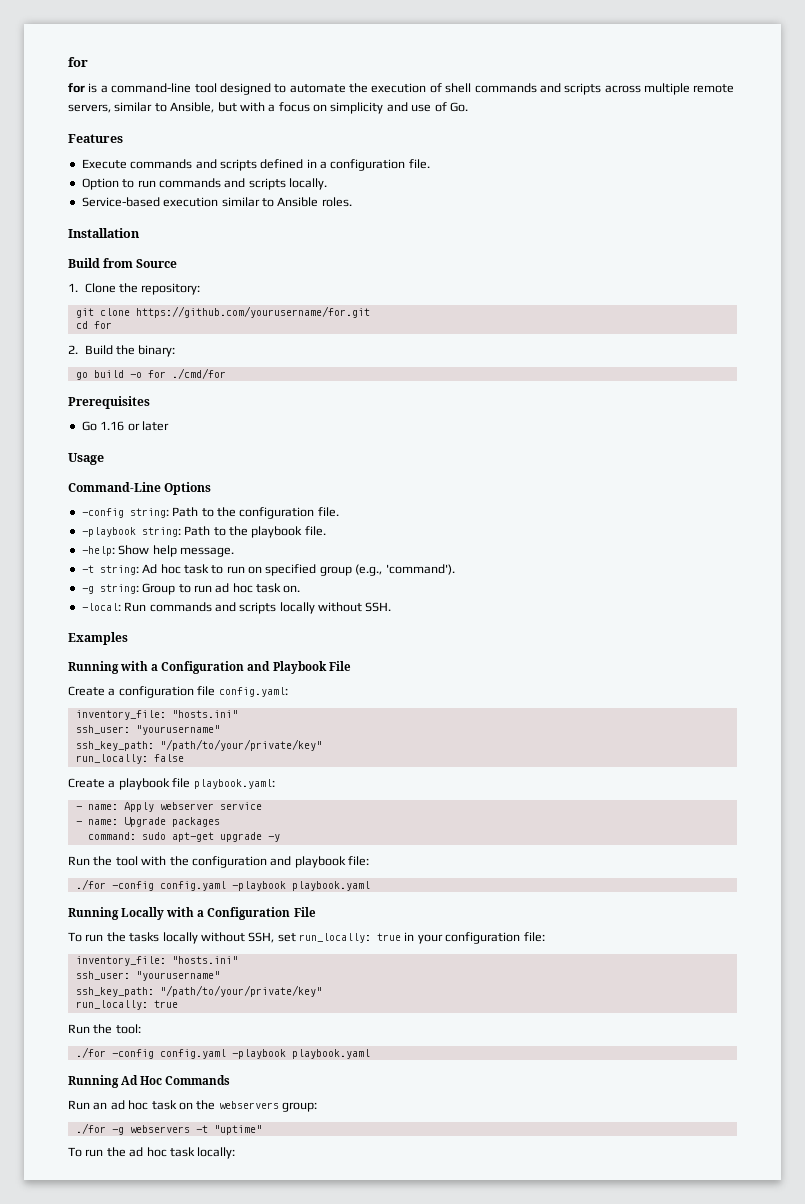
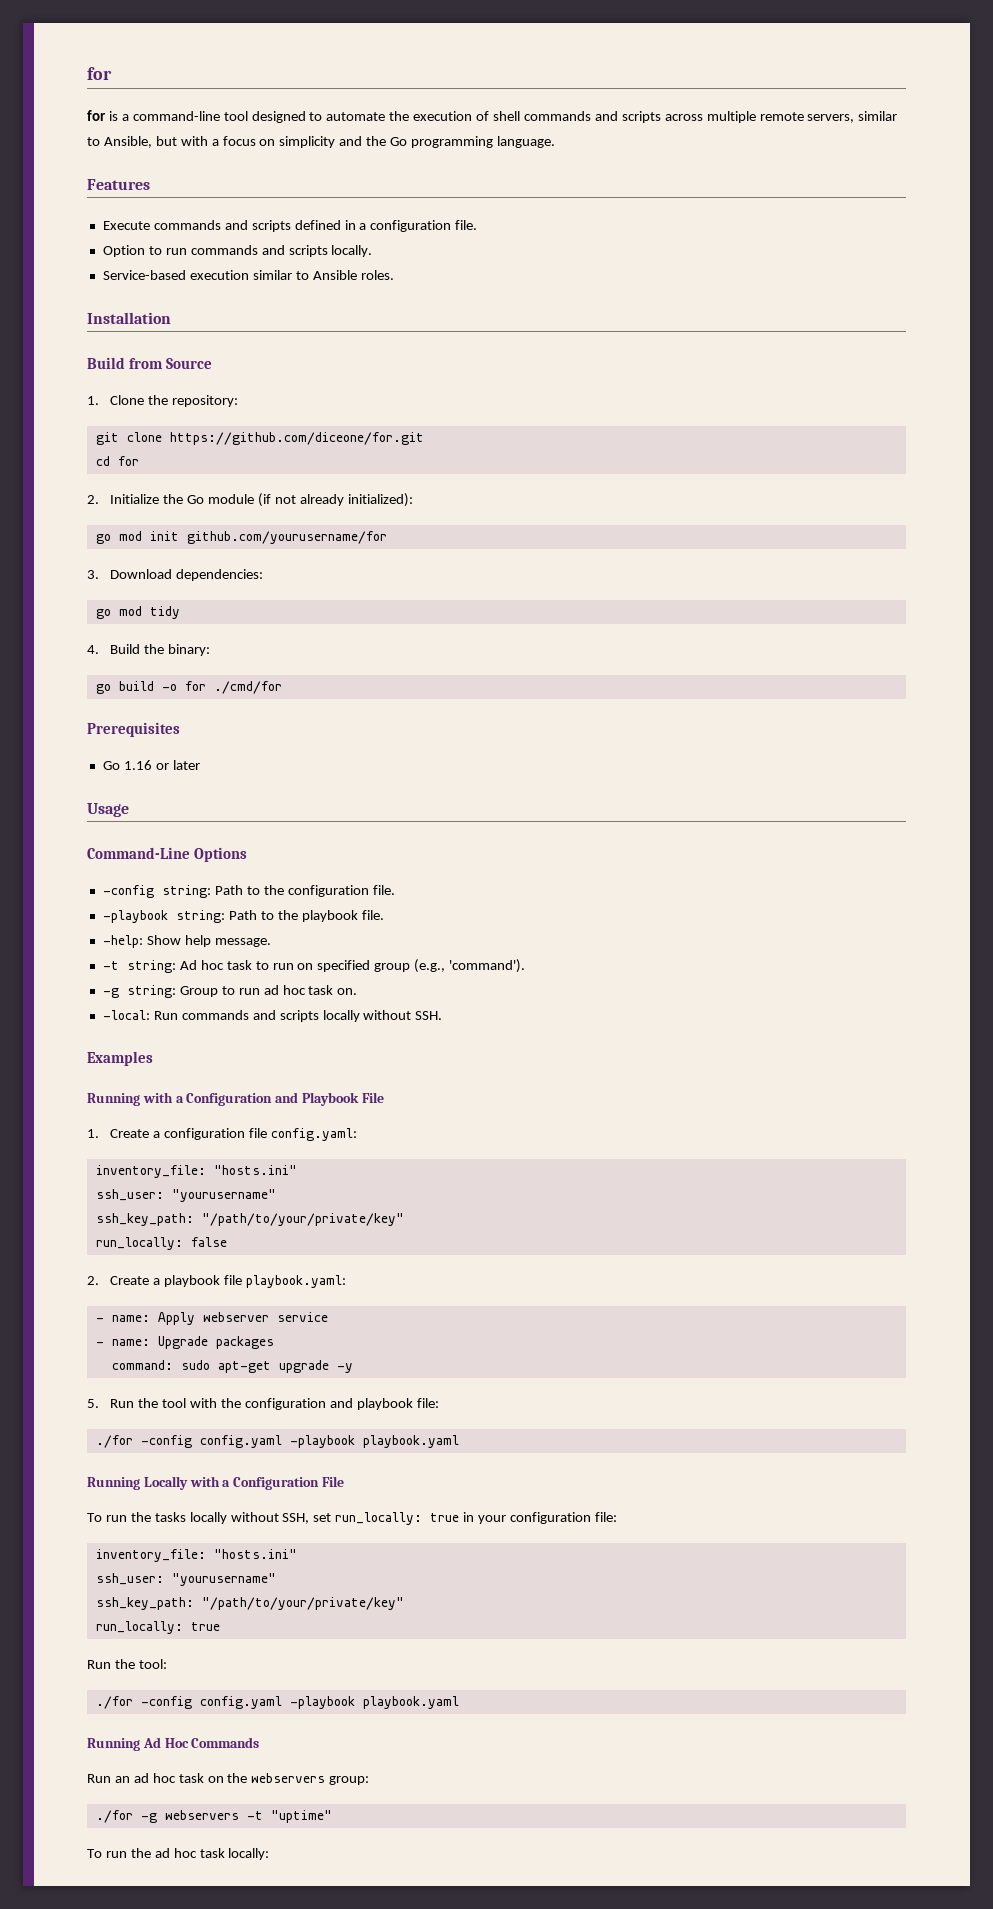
[411,102,468,112] use of Go. -> [366,136,555,148] the Go programming language.
[135,306,370,318] https://github.com/yourusername/for.git -> [169,432,424,445] https://github.com/diceone/for.git
(78, 349) none -> [110,493,413,507] [95,531,387,544] [87,569,264,581] [95,606,180,619] [87,645,99,654] Initialize the Go module (if not already initialized): // go mod init github.com/yourusername/for // 3. Download dependencies: // go mod tidy // 4.
(351, 666) none -> [87,1129,99,1138] 1.
(184, 758) none -> [87,1276,99,1285] 2.
(280, 838) none -> [87,1399,99,1408] 5.

